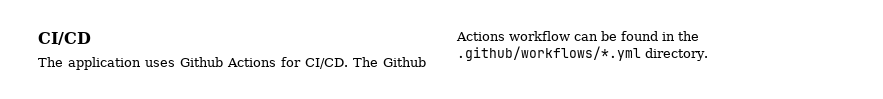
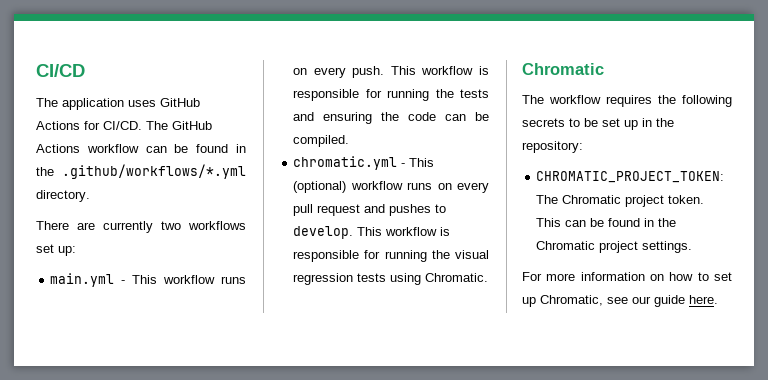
[180,57,223,67] Github -> [160,98,200,107] GitHub
[383,57,426,67] Github -> [172,121,212,130] GitHub
(708, 54) none -> [36,221,246,233] [36,244,76,256] [50,273,246,287] [293,66,489,78] [293,89,489,101] [293,112,489,124] [293,135,350,147] [293,156,435,170] [293,181,489,193] [293,204,447,216] [293,226,451,239] [293,250,489,262] [293,273,489,285] [522,63,604,75] [522,95,732,107] [522,118,674,130] [522,141,583,153] [536,171,725,183] [536,195,705,207] [536,218,677,227] [536,241,693,253] [522,272,732,281] [522,295,718,307] // There are currently two workflows set up: // main.yml - This workflow runs on every push. This workflow is responsible for running the tests and ensuring the code can be compiled. // chromatic.yml - This (optional) workflow runs on every pull request and pushes to develop. This workflow is responsible for running the visual regression tests using Chromatic. // Chromatic // The workflow requires the following secrets to be set up in the repository: // CHROMATIC_PROJECT_TOKEN: The Chromatic project token. This can be found in the Chromatic project settings. // For more information on how to set up Chromatic, see our guide here.

